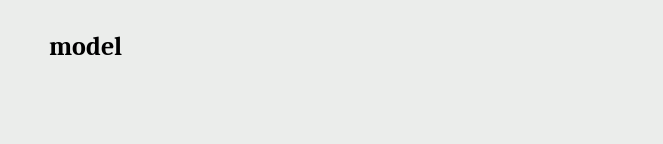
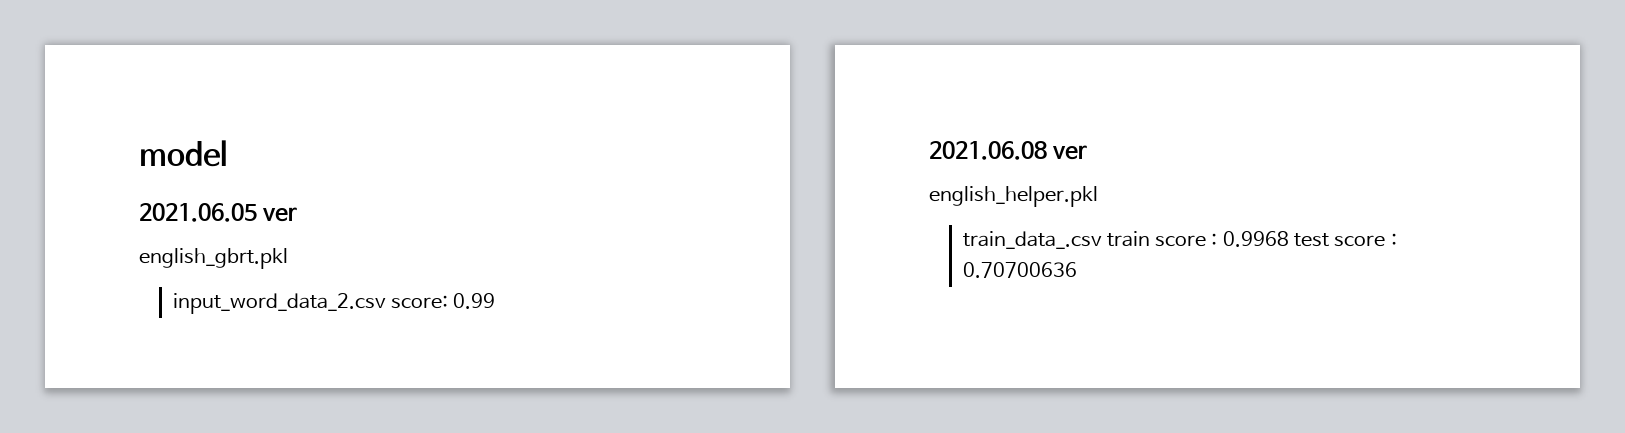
(122, 45) none -> [139,203,298,222] [139,248,288,269] [172,293,496,314] [929,141,1088,160] [929,186,1098,207] [962,231,1397,249] [962,262,1077,278] // 2021.06.05 ver // english_gbrt.pkl // input_word_data_2.csv score: 0.99 // 2021.06.08 ver // english_helper.pkl // train_data_.csv train score : 0.9968 test score : 0.70700636

